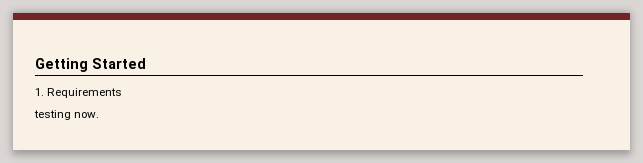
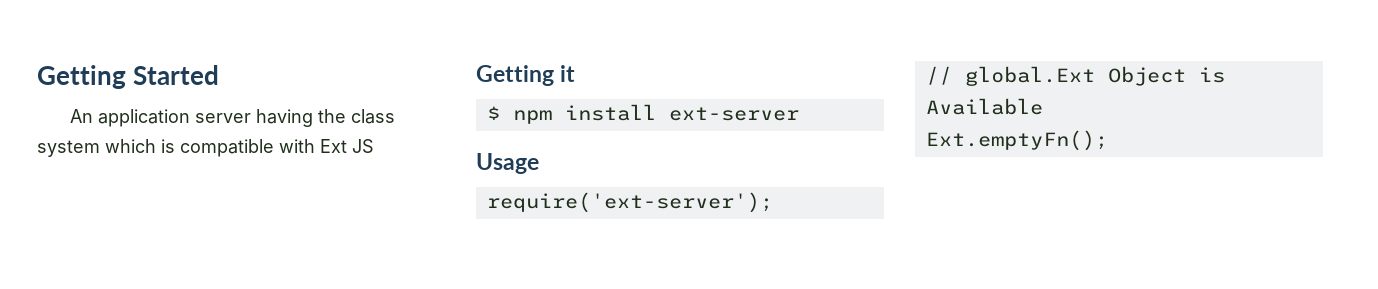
[35,88,123,98] [34,110,100,120] 1. Requirements // testing now. -> [69,109,395,127] [37,139,374,157] [476,65,576,86] [486,104,799,124] [476,153,539,174] [486,192,773,213] [925,66,1225,86] [925,98,1043,115] [925,130,1108,151] An application server having the class system which is compatible with Ext JS // Getting it // $ npm install ext-server // Usage // require('ext-server'); // // global.Ext Object is Available // Ext.emptyFn();

